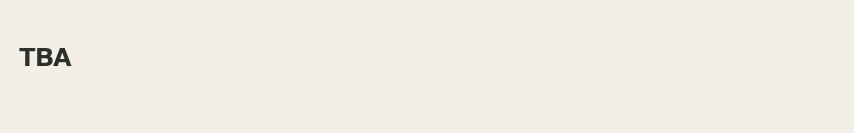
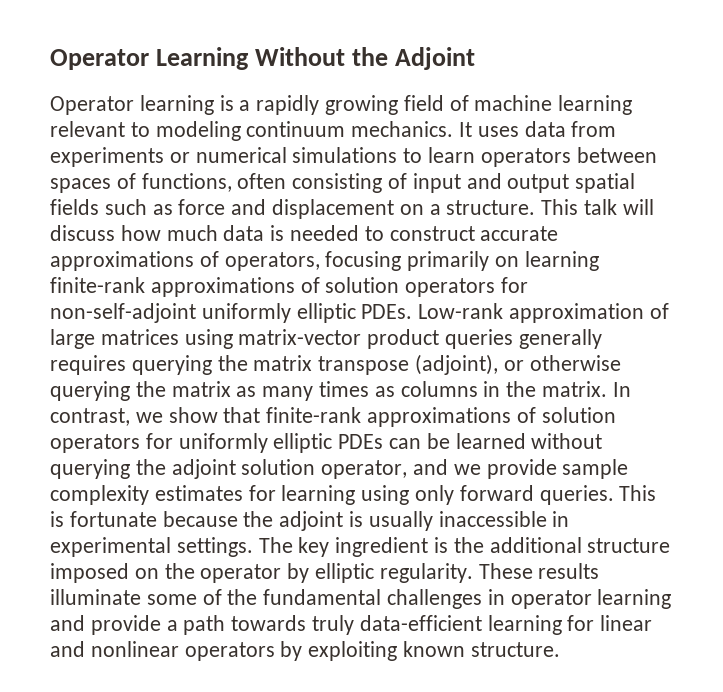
[19,48,72,66] TBA -> [50,47,476,70] [50,95,633,115] [50,121,617,141] [50,147,657,167] [50,173,636,193] [50,199,654,219] [50,225,559,241] [50,251,599,271] [50,277,529,297] [50,303,669,323] [50,329,602,349] [50,354,621,375] [50,381,631,401] [50,407,616,427] [50,433,603,453] [50,459,629,479] [50,485,657,505] [50,511,570,531] [50,537,671,557] [50,563,600,583] [50,589,672,609] [50,615,653,635] [50,641,560,661] Operator Learning Without the Adjoint // Operator learning is a rapidly growing field of machine learning relevant to modeling continuum mechanics. It uses data from experiments or numerical simulations to learn operators between spaces of functions, often consisting of input and output spatial fields such as force and displacement on a structure. This talk will discuss how much data is needed to construct accurate approximations of operators, focusing primarily on learning finite-rank approximations of solution operators for non-self-adjoint uniformly elliptic PDEs. Low-rank approximation of large matrices using matrix-vector product queries generally requires querying the matrix transpose (adjoint), or otherwise querying the matrix as many times as columns in the matrix. In contrast, we show that finite-rank approximations of solution operators for uniformly elliptic PDEs can be learned without querying the adjoint solution operator, and we provide sample complexity estimates for learning using only forward queries. This is fortunate because the adjoint is usually inaccessible in experimental settings. The key ingredient is the additional structure imposed on the operator by elliptic regularity. These results illuminate some of the fundamental challenges in operator learning and provide a path towards truly data-efficient learning for linear and nonlinear operators by exploiting known structure.

